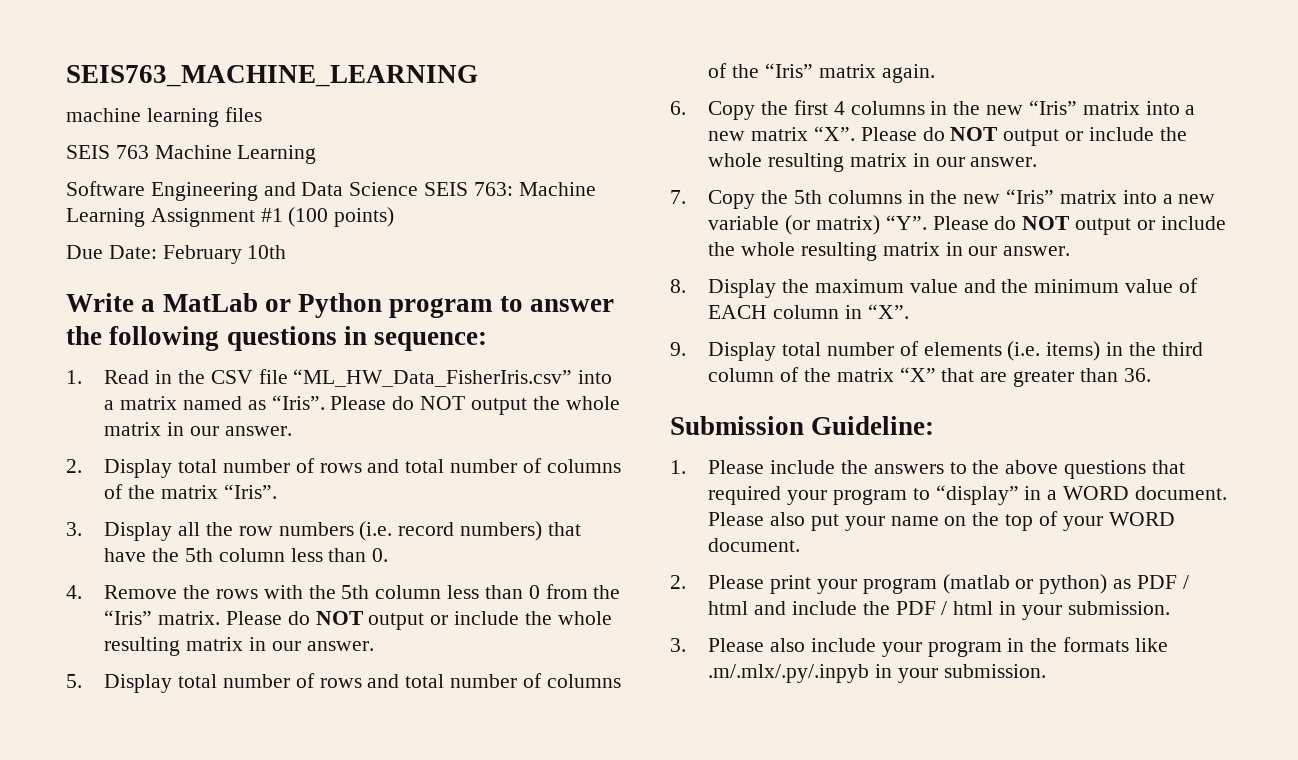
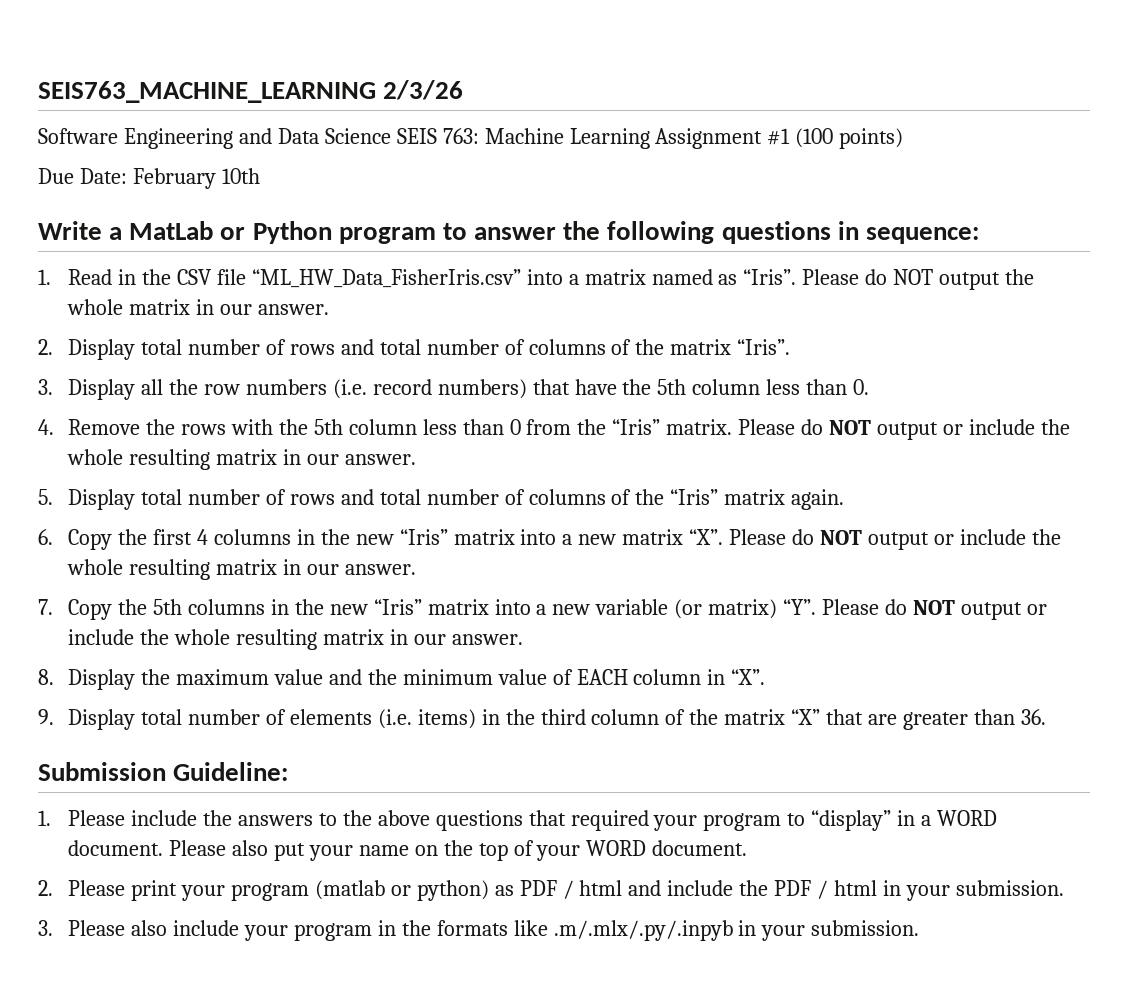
[66,107,262,127] [66,145,317,164] // machine learning files // SEIS 763 Machine Learning -> [383,80,464,100] 2/3/26

